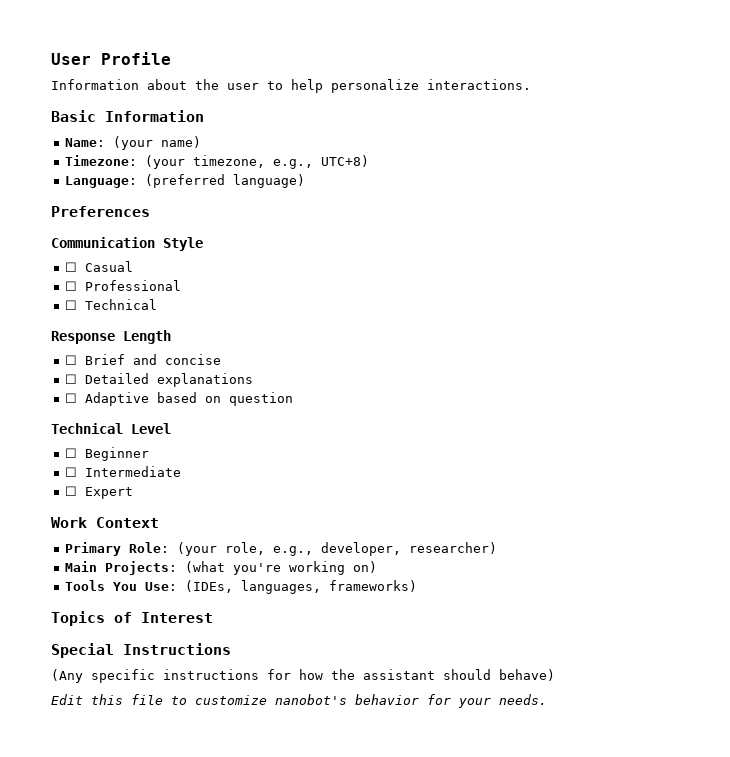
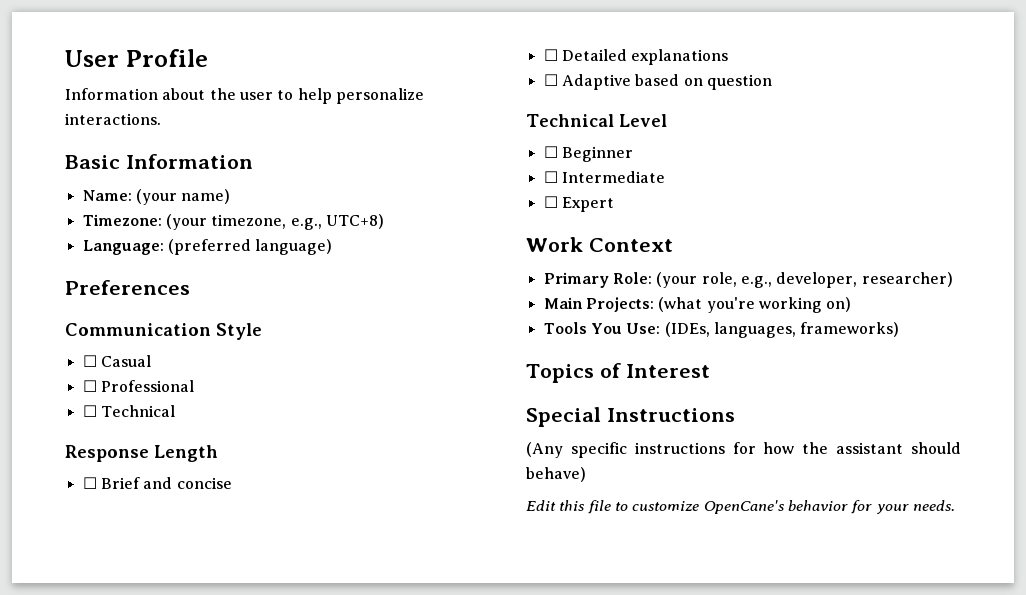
[275,694,347,705] nanobot's -> [703,500,785,514] OpenCane's

